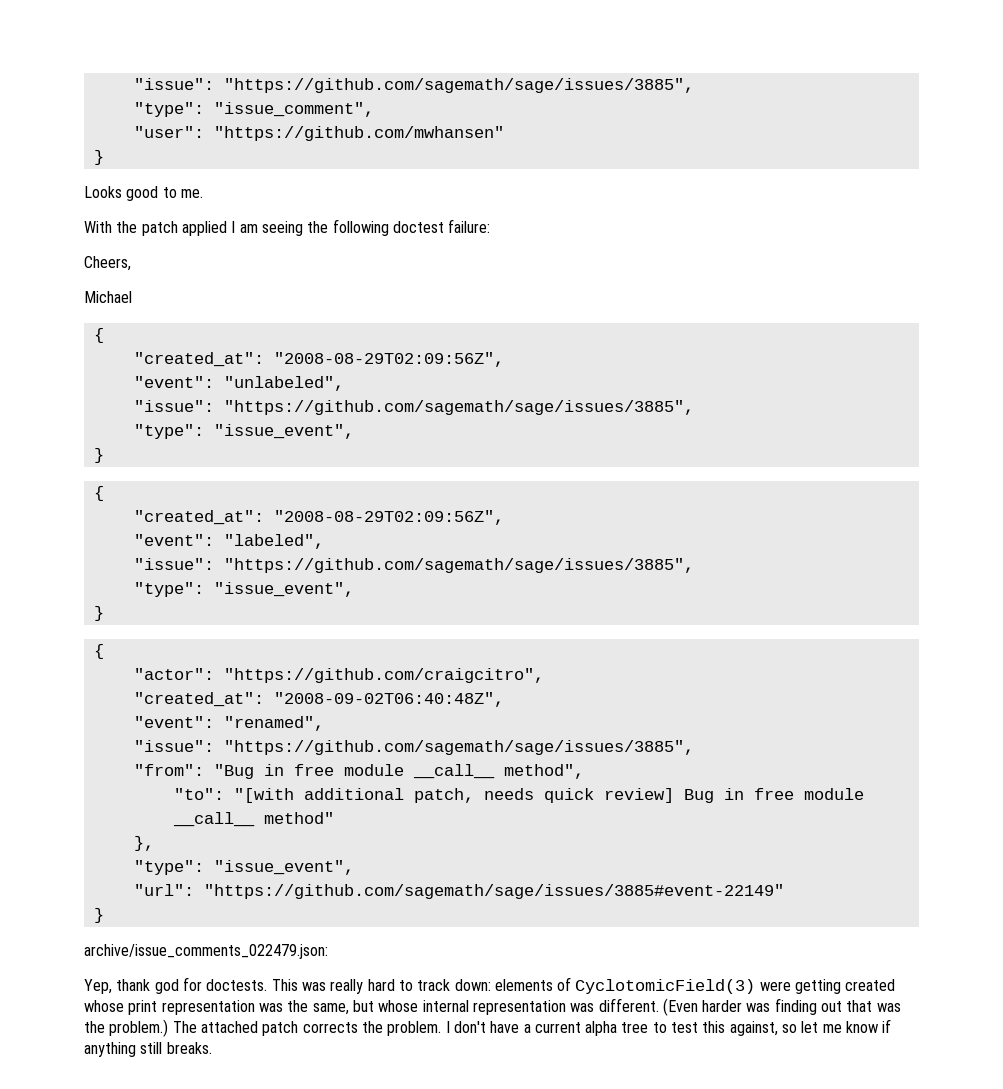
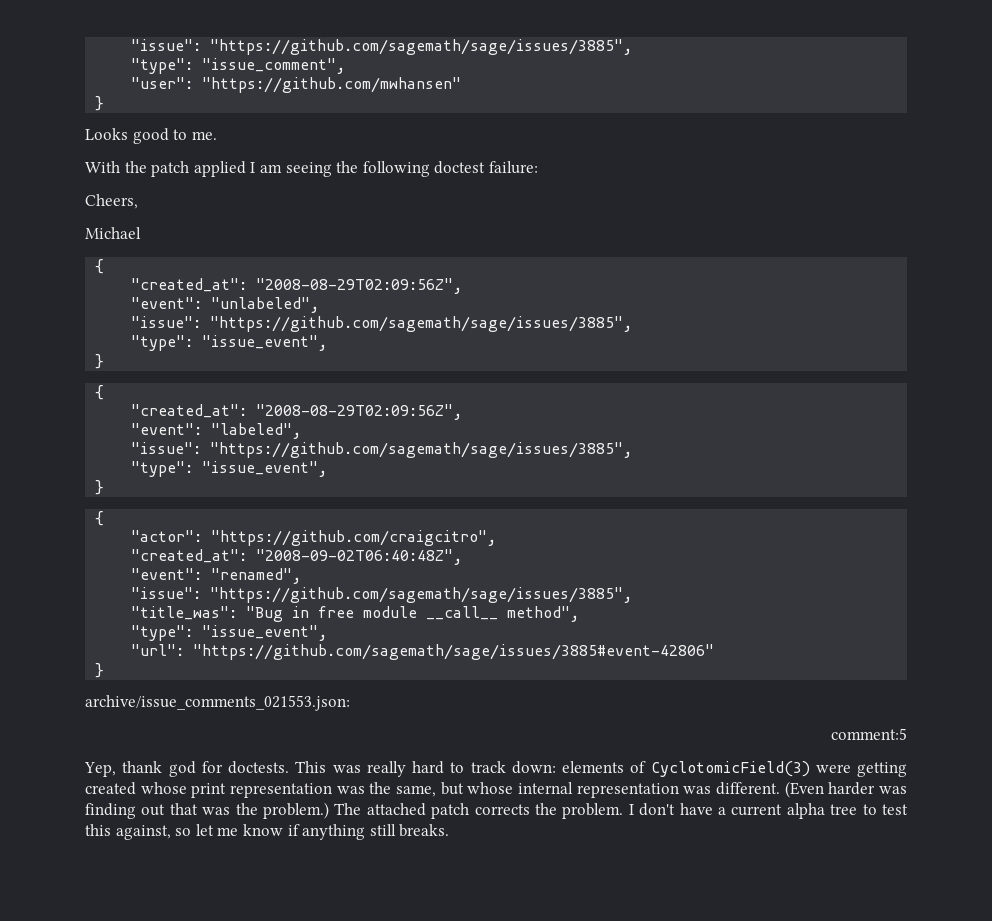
[133,764,204,776] "from": -> [131,606,238,620] "title_was":
[173,788,864,803] [172,812,334,827] [133,836,154,851] // "to": "[with additional patch, needs quick review] Bug in free module __call__ method" // }, -> (580, 614) none
[203,884,784,899] [93,908,104,923] [84,944,328,959] "https://github.com/sagemath/sage/issues/3885#event-22149" // } // archive/issue_comments_022479.json: -> [193,644,715,660] [95,663,105,678] [85,695,350,711] [831,728,907,740] "https://github.com/sagemath/sage/issues/3885#event-42806" // } // archive/issue_comments_021553.json: // comment:5

